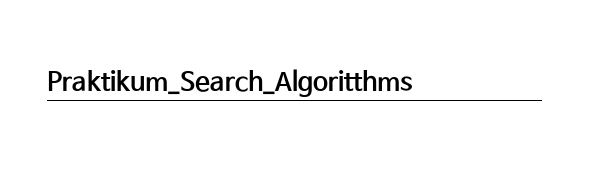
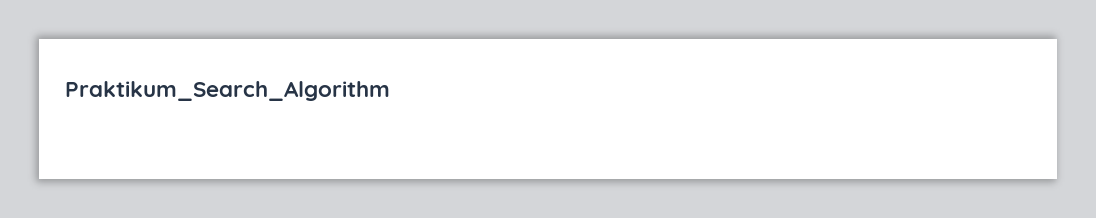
[47,69,412,97] Praktikum_Search_Algoritthms -> [65,81,390,101] Praktikum_Search_Algorithm

